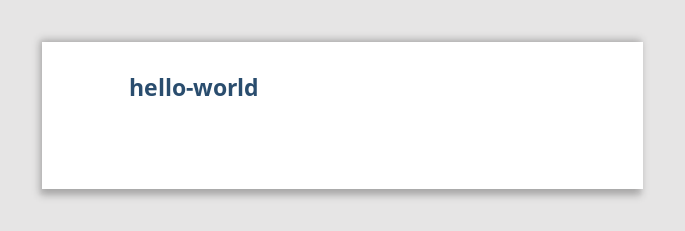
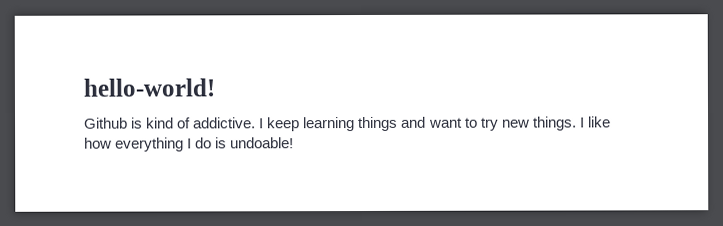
[129,78,259,96] hello-world -> [83,78,215,97] [84,116,611,132] [84,137,295,152] hello-world! // Github is kind of addictive. I keep learning things and want to try new things. I like how everything I do is undoable!

